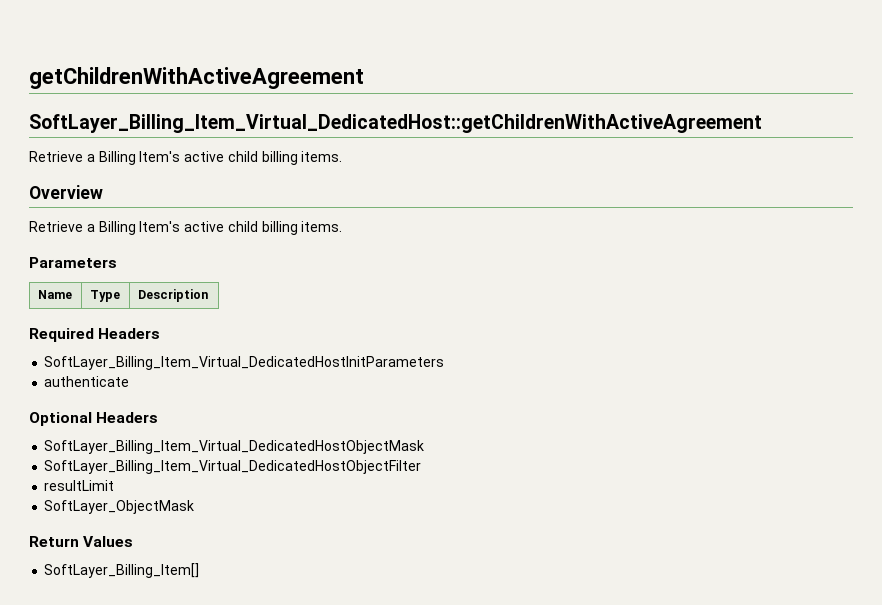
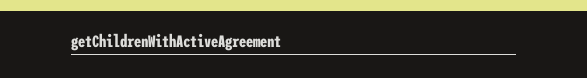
[29,114,762,133] [29,151,343,165] [29,185,103,199] [29,221,343,235] [29,257,117,268] [37,290,72,299] [89,290,120,302] [137,289,208,302] [29,328,161,342] [44,356,445,370] [44,376,130,387] [29,412,159,426] [44,440,425,454] [44,460,422,474] [44,480,115,491] [44,500,195,514] [29,536,134,547] [44,563,200,578] // SoftLayer_Billing_Item_Virtual_DedicatedHost::getChildrenWithActiveAgreement // Retrieve a Billing Item's active child billing items. // Overview // Retrieve a Billing Item's active child billing items. // Parameters // Name | Type | Description // Required Headers // SoftLayer_Billing_Item_Virtual_DedicatedHostInitParameters // authenticate // Optional Headers // SoftLayer_Billing_Item_Virtual_DedicatedHostObjectMask // SoftLayer_Billing_Item_Virtual_DedicatedHostObjectFilter // resultLimit // SoftLayer_ObjectMask // Return Values // SoftLayer_Billing_Item[] -> (281, 42) none

